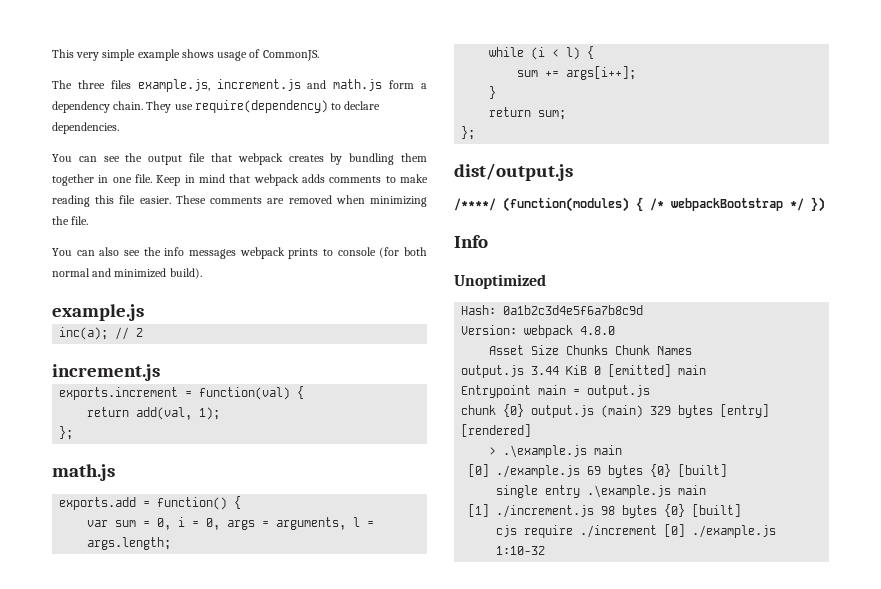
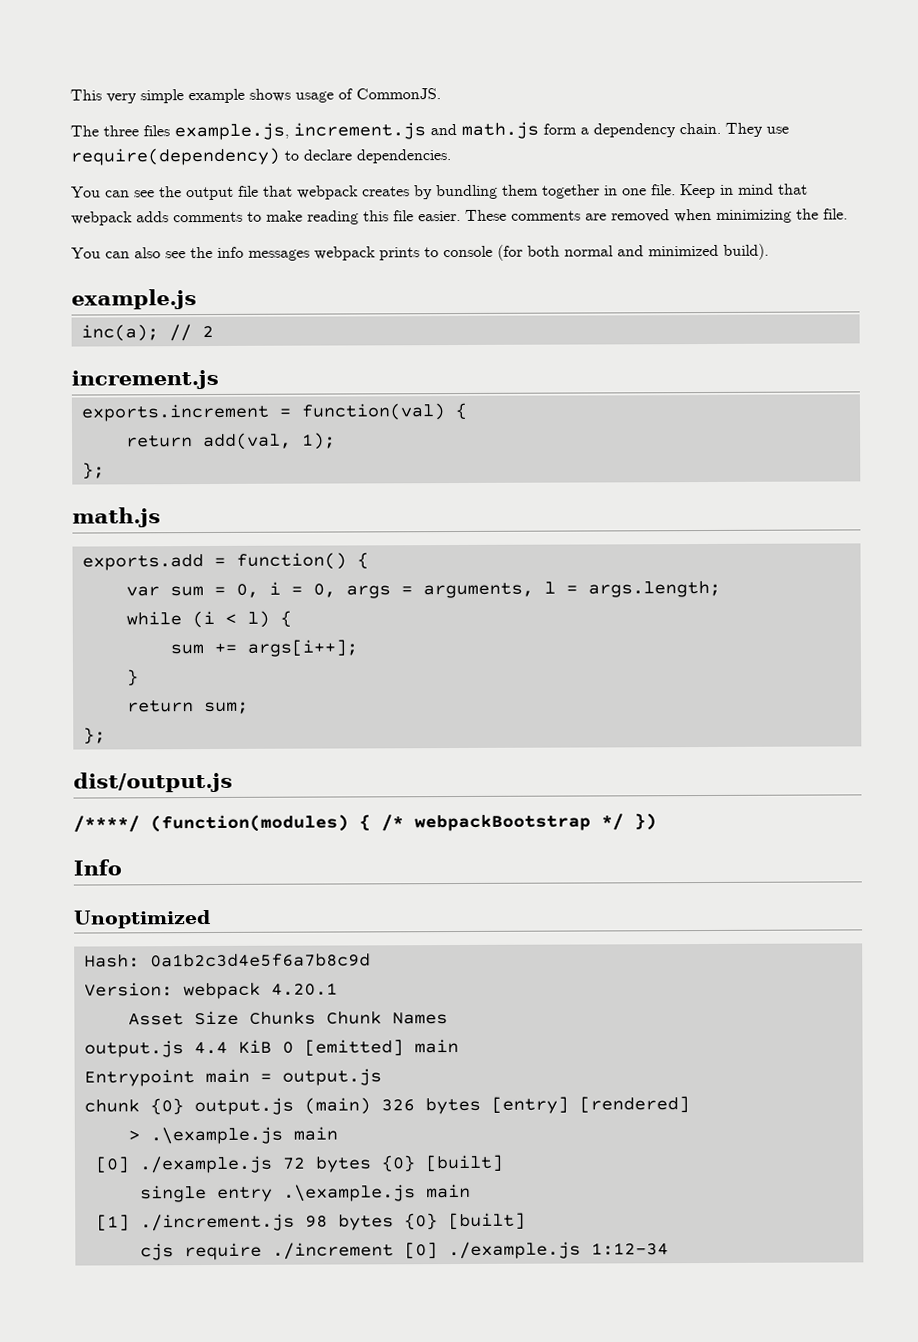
[580,326,616,335] 4.8.0 -> [270,982,338,996] 4.20.1
[531,366,560,375] 3.44 -> [193,1041,228,1055] 4.4
[650,406,672,415] 329 -> [380,1099,415,1112] 326
[587,466,602,475] 69 -> [281,1157,306,1170] 72
[496,546,546,555] 1:10-32 -> [590,1242,669,1256] 1:12-34

